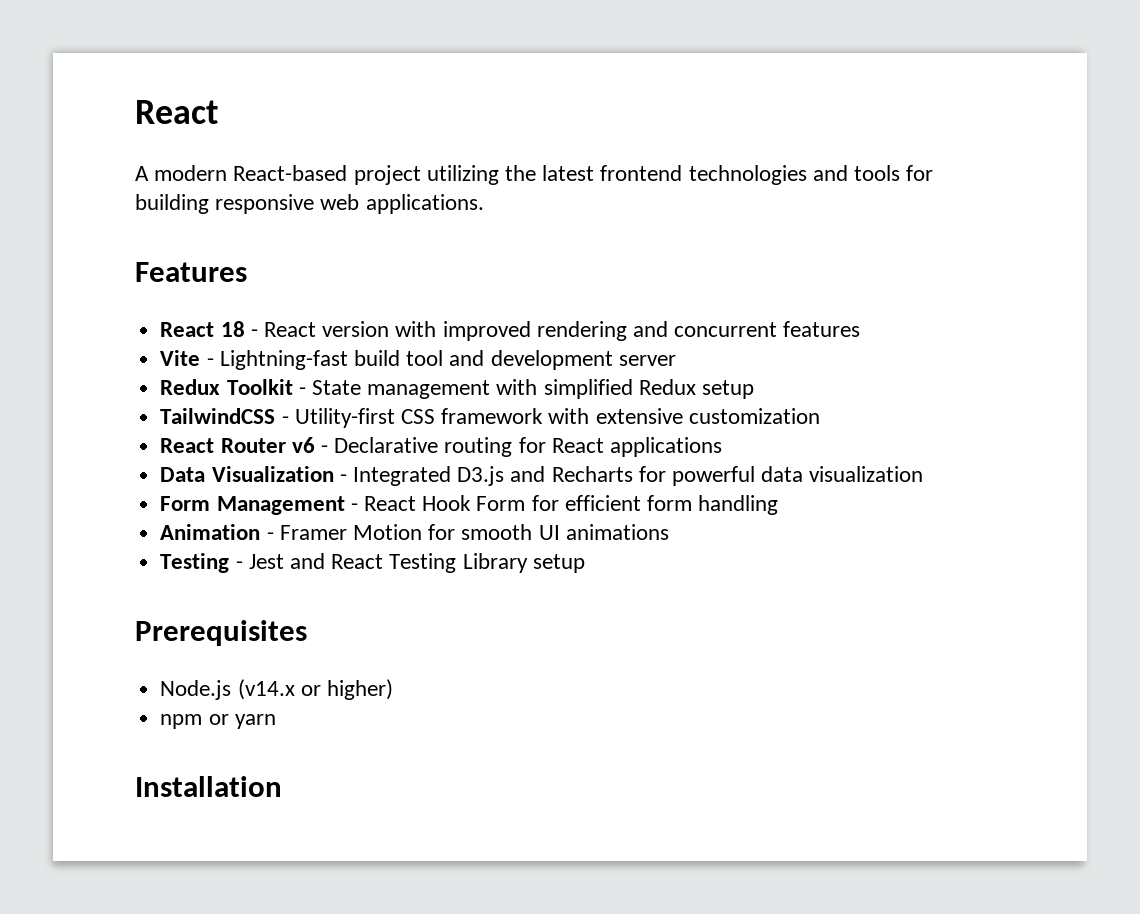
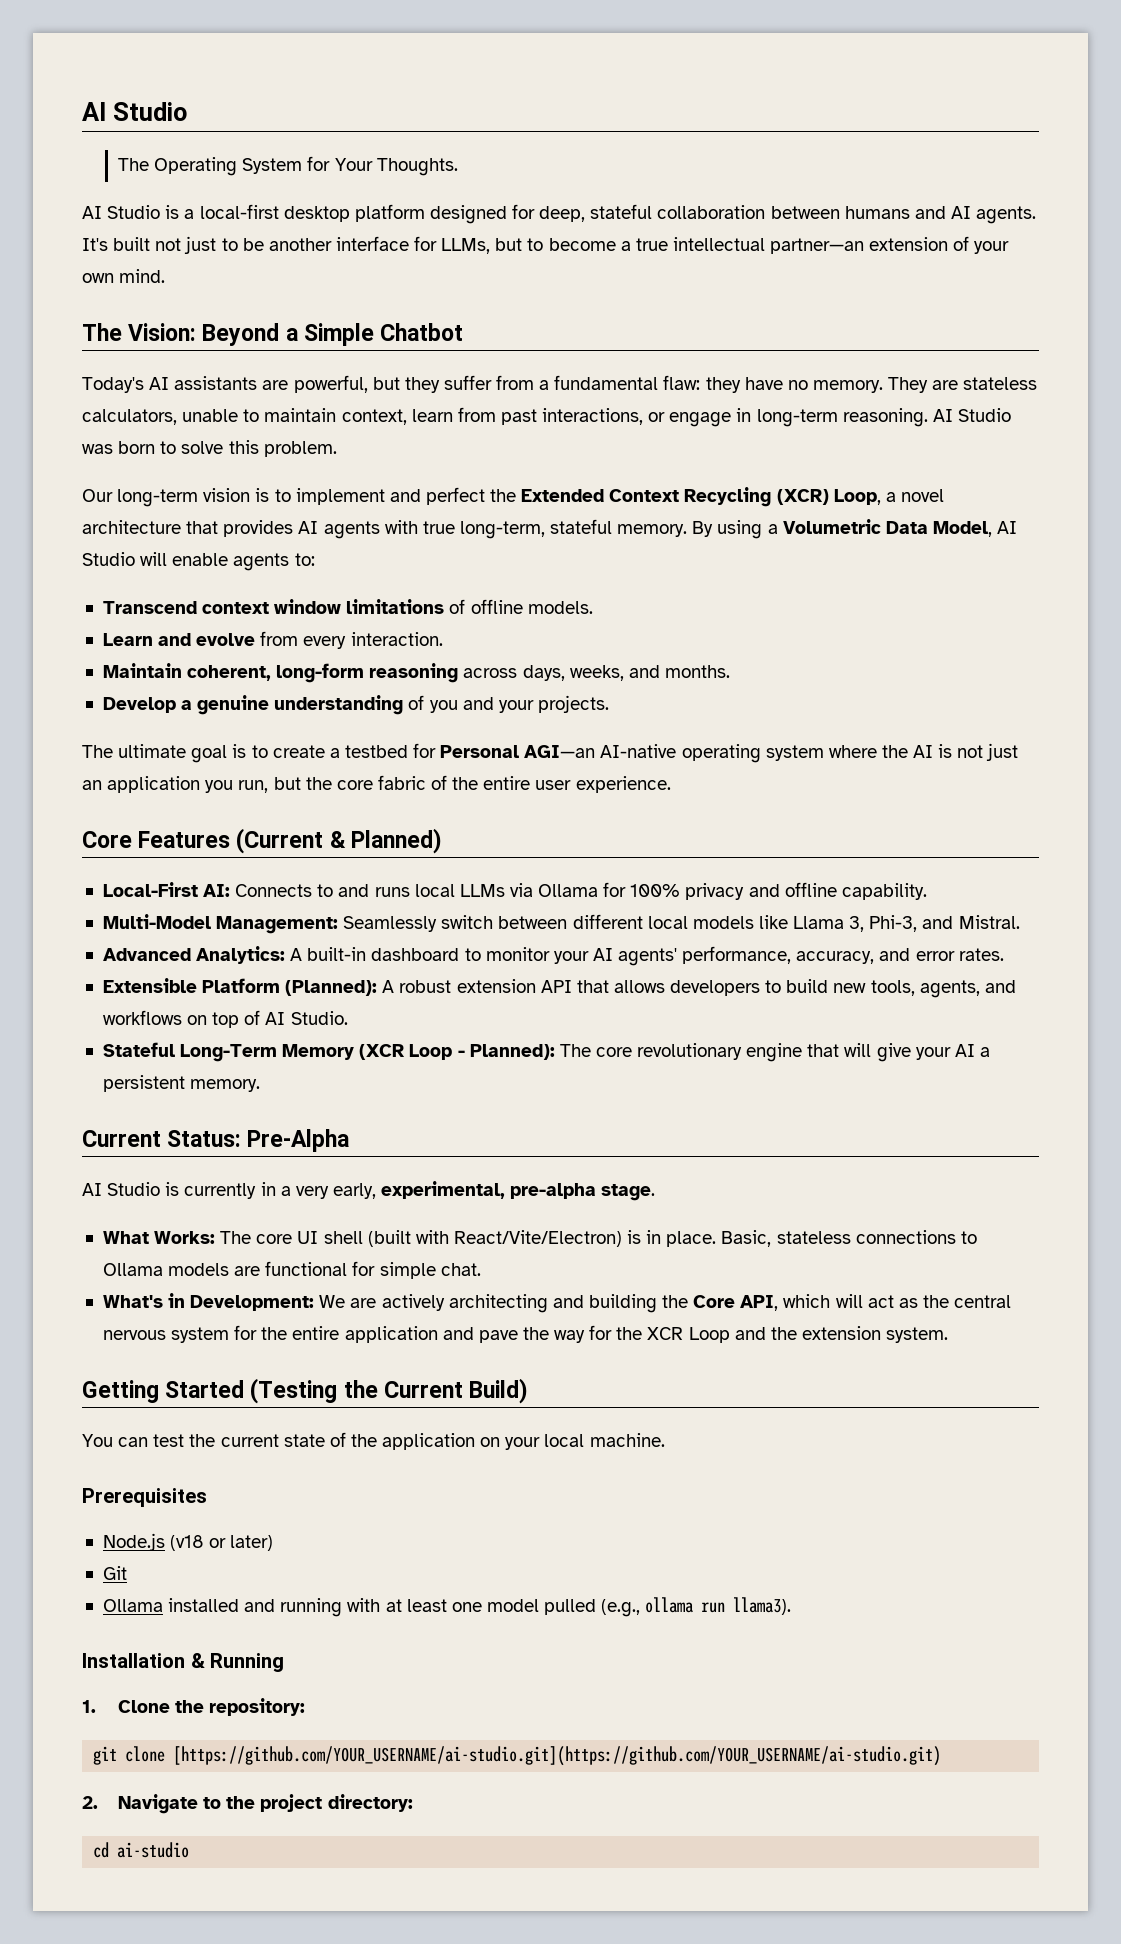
[135,100,218,124] [135,165,934,185] [135,194,484,214] [135,262,247,282] [160,321,861,341] [160,350,676,370] [160,379,754,399] [160,408,820,428] [160,437,722,457] [160,466,924,486] [160,495,779,515] [160,524,669,540] [160,553,585,573] [135,620,307,646] [160,679,393,700] [160,714,276,729] [135,776,282,797] React // A modern React-based project utilizing the latest frontend technologies and tools for building responsive web applications. // Features // React 18 - React version with improved rendering and concurrent features // Vite - Lightning-fast build tool and development server // Redux Toolkit - State management with simplified Redux setup // TailwindCSS - Utility-first CSS framework with extensive customization // React Router v6 - Declarative routing for React applications // Data Visualization - Integrated D3.js and Recharts for powerful data visualization // Form Management - React Hook Form for efficient form handling // Animation - Framer Motion for smooth UI animations // Testing - Jest and React Testing Library setup // Prerequisites // Node.js (v14.x or higher) // npm or yarn // Installation -> [82,102,187,121] [118,156,458,176] [82,204,1037,224] [82,236,1010,254] [82,269,166,283] [82,323,464,346] [82,375,1038,393] [82,407,1011,427] [82,440,337,457] [82,487,944,507] [82,519,1018,539] [82,552,315,571] [102,599,593,614] [102,631,443,649] [102,663,730,683] [102,695,609,715] [82,743,1019,763] [82,775,671,793] [82,828,442,854] [102,882,927,900] [102,914,1020,934] [102,946,1004,966] [102,978,1016,998] [102,1010,348,1028] [102,1042,990,1062] [102,1075,261,1092] [82,1129,350,1152] [82,1181,656,1201] [102,1230,977,1247] [102,1261,481,1279] [102,1293,1012,1313] [102,1325,949,1343] [82,1378,529,1404] [82,1432,665,1450] [82,1488,207,1507] [102,1533,274,1551] [102,1566,127,1580] [102,1597,792,1617] [82,1653,285,1672] [82,1698,306,1716] [93,1746,942,1766] [82,1794,413,1814] [93,1842,190,1858] AI Studio // The Operating System for Your Thoughts. // AI Studio is a local-first desktop platform designed for deep, stateful collaboration between humans and AI agents. It's built not just to be another interface for LLMs, but to become a true intellectual partner—an extension of your own mind. // The Vision: Beyond a Simple Chatbot // Today's AI assistants are powerful, but they suffer from a fundamental flaw: they have no memory. They are stateless calculators, unable to maintain context, learn from past interactions, or engage in long-term reasoning. AI Studio was born to solve this problem. // Our long-term vision is to implement and perfect the Extended Context Recycling (XCR) Loop, a novel architecture that provides AI agents with true long-term, stateful memory. By using a Volumetric Data Model, AI Studio will enable agents to: // Transcend context window limitations of offline models. // Learn and evolve from every interaction. // Maintain coherent, long-form reasoning across days, weeks, and months. // Develop a genuine understanding of you and your projects. // The ultimate goal is to create a testbed for Personal AGI—an AI-native operating system where the AI is not just an application you run, but the core fabric of the entire user experience. // Core Features (Current & Planned) // Local-First AI: Connects to and runs local LLMs via Ollama for 100% privacy and offline capability. // Multi-Model Management: Seamlessly switch between different local models like Llama 3, Phi-3, and Mistral. // Advanced Analytics: A built-in dashboard to monitor your AI agents' performance, accuracy, and error rates. // Extensible Platform (Planned): A robust extension API that allows developers to build new tools, agents, and workflows on top of AI Studio. // Stateful Long-Term Memory (XCR Loop - Planned): The core revolutionary engine that will give your AI a persistent memory. // Current Status: Pre-Alpha // AI Studio is currently in a very early, experimental, pre-alpha stage. // What Works: The core UI shell (built with React/Vite/Electron) is in place. Basic, stateless connections to Ollama models are functional for simple chat. // What's in Development: We are actively architecting and building the Core API, which will act as the central nervous system for the entire application and pave the way for the XCR Loop and the extension system. // Getting Started (Testing the Current Build) // You can test the current state of the application on your local machine. // Prerequisites // Node.js (v18 or later) // Git // Ollama installed and running with at least one model pulled (e.g., ollama run llama3). // Installation & Running // 1. Clone the repository: // git clone [https://github.com/YOUR_USERNAME/ai-studio.git](https://github.com/YOUR_USERNAME/ai-studio.git) // 2. Navigate to the project directory: // cd ai-studio

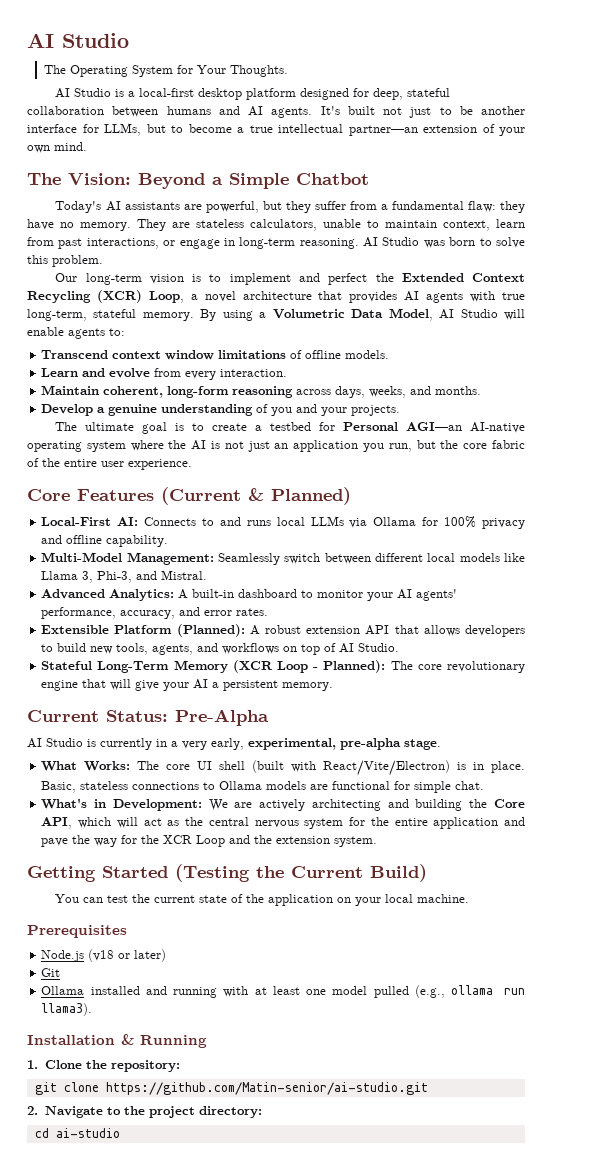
[173,1746,942,1766] [https://github.com/YOUR_USERNAME/ai-studio.git](https://github.com/YOUR_USERNAME/ai-studio.git) -> [105,1082,428,1095] https://github.com/Matin-senior/ai-studio.git

